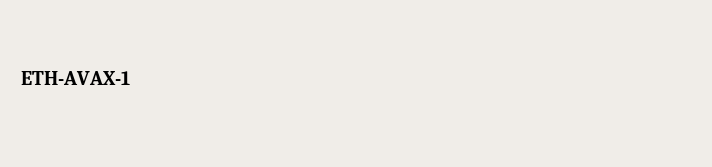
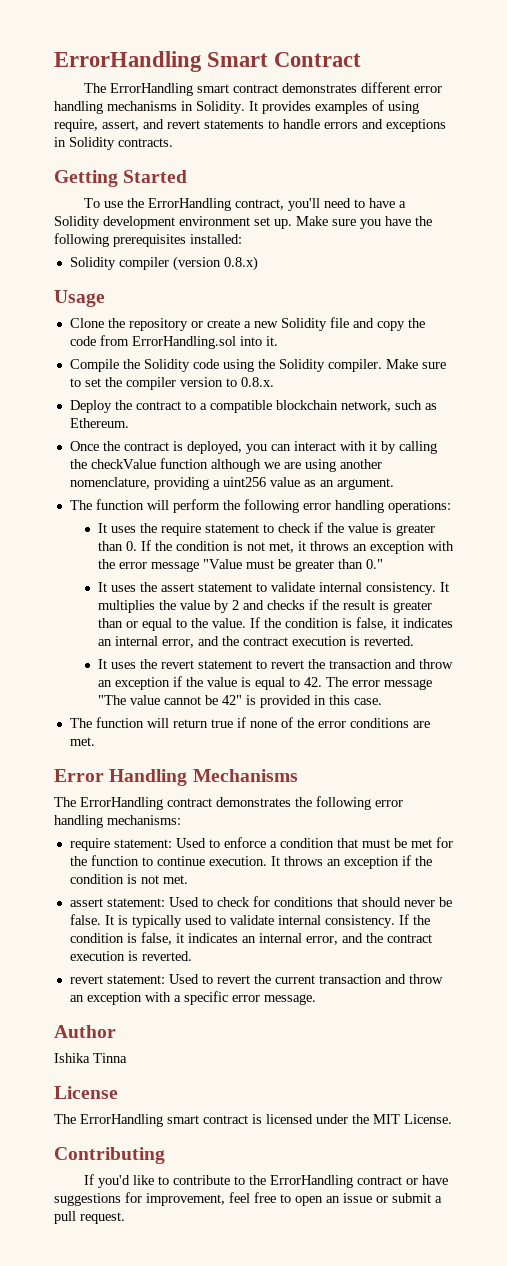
[21,71,130,85] ETH-AVAX-1 -> [54,51,362,72] [84,82,443,96] [54,100,419,114] [54,119,446,132] [54,137,173,150] [54,170,188,187] [84,198,407,211] [54,216,432,229] [54,233,242,247] [69,256,258,271] [54,290,105,307] [69,317,425,331] [69,335,278,349] [69,359,446,372] [69,377,274,390] [69,400,437,413] [69,418,129,428] [69,441,437,454] [69,458,382,472] [69,477,394,490] [69,499,451,513] [97,522,435,536] [97,540,454,554] [97,559,383,572] [97,582,449,595] [97,599,432,613] [97,617,453,631] [97,636,414,648] [97,659,453,669] [97,676,432,690] [97,695,382,708] [69,717,430,728] [69,737,95,746] [54,769,298,786] [54,796,403,810] [54,815,181,828] [69,837,453,851] [69,855,432,869] [69,874,188,884] [69,896,452,907] [69,914,430,928] [69,932,432,945] [69,951,192,961] [69,974,443,984] [69,991,316,1005] [54,1025,116,1038] [54,1053,127,1063] [54,1086,118,1099] [54,1114,452,1127] [54,1147,165,1164] [84,1174,449,1188] [54,1192,442,1206] [54,1211,125,1224] ErrorHandling Smart Contract // The ErrorHandling smart contract demonstrates different error handling mechanisms in Solidity. It provides examples of using require, assert, and revert statements to handle errors and exceptions in Solidity contracts. // Getting Started // To use the ErrorHandling contract, you'll need to have a Solidity development environment set up. Make sure you have the following prerequisites installed: // Solidity compiler (version 0.8.x) // Usage // Clone the repository or create a new Solidity file and copy the code from ErrorHandling.sol into it. // Compile the Solidity code using the Solidity compiler. Make sure to set the compiler version to 0.8.x. // Deploy the contract to a compatible blockchain network, such as Ethereum. // Once the contract is deployed, you can interact with it by calling the checkValue function although we are using another nomenclature, providing a uint256 value as an argument. // The function will perform the following error handling operations: // It uses the require statement to check if the value is greater than 0. If the condition is not met, it throws an exception with the error message "Value must be greater than 0." // It uses the assert statement to validate internal consistency. It multiplies the value by 2 and checks if the result is greater than or equal to the value. If the condition is false, it indicates an internal error, and the contract execution is reverted. // It uses the revert statement to revert the transaction and throw an exception if the value is equal to 42. The error message "The value cannot be 42" is provided in this case. // The function will return true if none of the error conditions are met. // Error Handling Mechanisms // The ErrorHandling contract demonstrates the following error handling mechanisms: // require statement: Used to enforce a condition that must be met for the function to continue execution. It throws an exception if the condition is not met. // assert statement: Used to check for conditions that should never be false. It is typically used to validate internal consistency. If the condition is false, it indicates an internal error, and the contract execution is reverted. // revert statement: Used to revert the current transaction and throw an exception with a specific error message. // Author // Ishika Tinna // License // The ErrorHandling smart contract is licensed under the MIT License. // Contributing // If you'd like to contribute to the ErrorHandling contract or have suggestions for improvement, feel free to open an issue or submit a pull request.

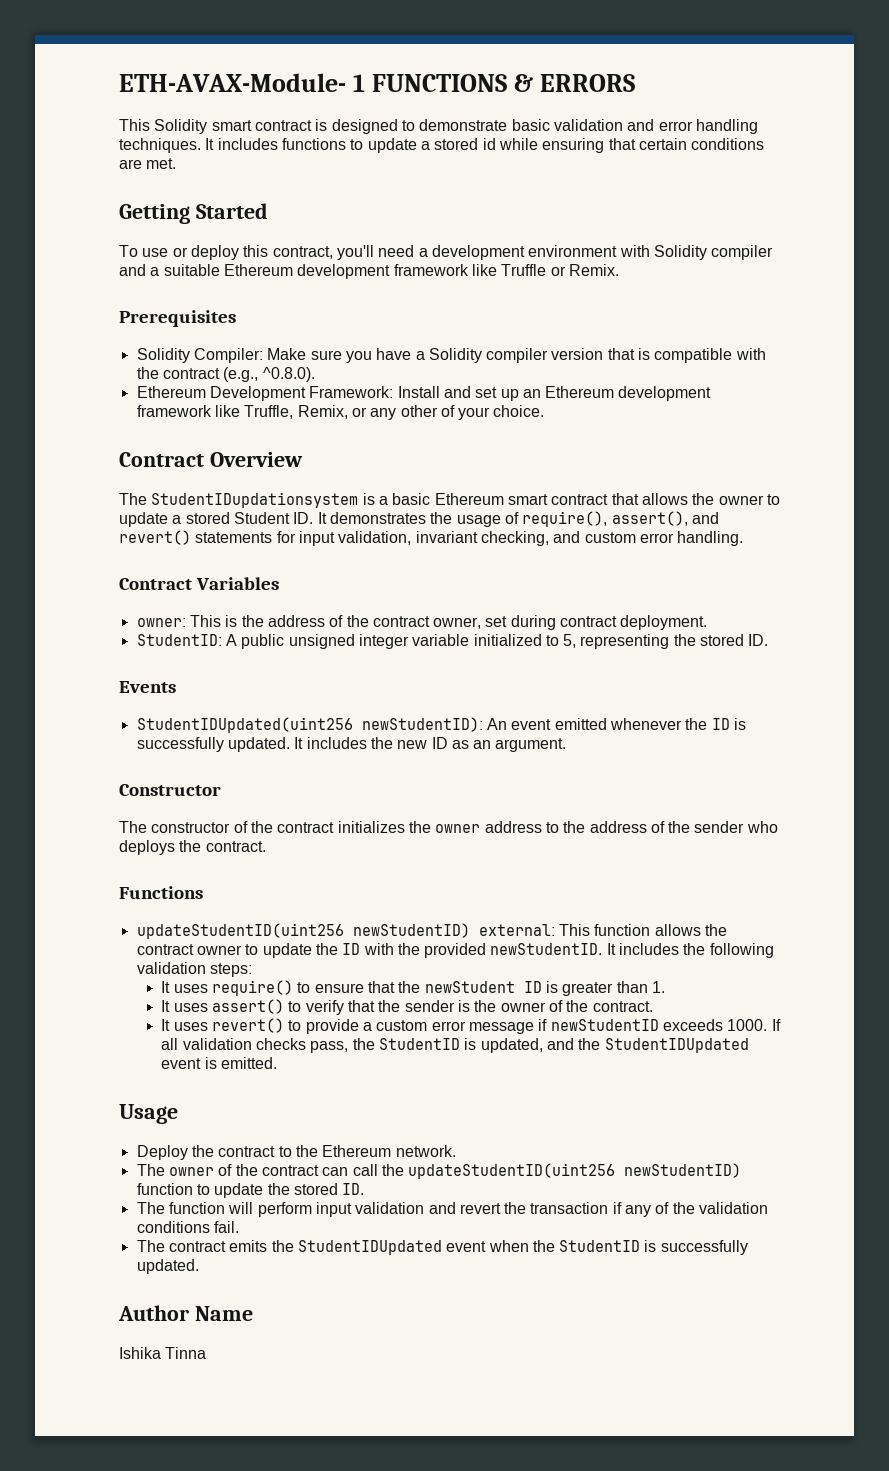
[54,51,362,72] [84,82,443,96] [54,100,419,114] [54,119,446,132] [54,137,173,150] [54,170,188,187] [84,198,407,211] [54,216,432,229] [54,233,242,247] [69,256,258,271] [54,290,105,307] [69,317,425,331] [69,335,278,349] [69,359,446,372] [69,377,274,390] [69,400,437,413] [69,418,129,428] [69,441,437,454] [69,458,382,472] [69,477,394,490] [69,499,451,513] [97,522,435,536] [97,540,454,554] [97,559,383,572] [97,582,449,595] [97,599,432,613] [97,617,453,631] [97,636,414,648] [97,659,453,669] [97,676,432,690] [97,695,382,708] [69,717,430,728] [69,737,95,746] [54,769,298,786] [54,796,403,810] [54,815,181,828] [69,837,453,851] [69,855,432,869] [69,874,188,884] [69,896,452,907] [69,914,430,928] [69,932,432,945] [69,951,192,961] [69,974,443,984] [69,991,316,1005] ErrorHandling Smart Contract // The ErrorHandling smart contract demonstrates different error handling mechanisms in Solidity. It provides examples of using require, assert, and revert statements to handle errors and exceptions in Solidity contracts. // Getting Started // To use the ErrorHandling contract, you'll need to have a Solidity development environment set up. Make sure you have the following prerequisites installed: // Solidity compiler (version 0.8.x) // Usage // Clone the repository or create a new Solidity file and copy the code from ErrorHandling.sol into it. // Compile the Solidity code using the Solidity compiler. Make sure to set the compiler version to 0.8.x. // Deploy the contract to a compatible blockchain network, such as Ethereum. // Once the contract is deployed, you can interact with it by calling the checkValue function although we are using another nomenclature, providing a uint256 value as an argument. // The function will perform the following error handling operations: // It uses the require statement to check if the value is greater than 0. If the condition is not met, it throws an exception with the error message "Value must be greater than 0." // It uses the assert statement to validate internal consistency. It multiplies the value by 2 and checks if the result is greater than or equal to the value. If the condition is false, it indicates an internal error, and the contract execution is reverted. // It uses the revert statement to revert the transaction and throw an exception if the value is equal to 42. The error message "The value cannot be 42" is provided in this case. // The function will return true if none of the error conditions are met. // Error Handling Mechanisms // The ErrorHandling contract demonstrates the following error handling mechanisms: // require statement: Used to enforce a condition that must be met for the function to continue execution. It throws an exception if the condition is not met. // assert statement: Used to check for conditions that should never be false. It is typically used to validate internal consistency. If the condition is false, it indicates an internal error, and the contract execution is reverted. // revert statement: Used to revert the current transaction and throw an exception with a specific error message. -> [119,73,635,92] [119,119,758,134] [119,138,765,153] [119,158,177,169] [119,203,268,224] [119,245,774,260] [119,264,619,279] [119,310,236,327] [136,348,766,363] [136,367,315,382] [136,386,712,401] [136,405,545,420] [119,452,303,467] [119,492,780,508] [119,511,719,527] [119,530,744,546] [119,577,280,590] [136,615,708,630] [136,634,769,649] [119,681,176,693] [136,717,746,733] [136,737,567,752] [119,784,221,796] [119,821,778,833] [119,840,266,855] [119,886,203,899] [136,923,727,939] [136,943,774,958] [136,962,252,977] [161,980,665,996] [161,999,653,1015] [161,1018,781,1034] [161,1038,749,1053] [161,1057,278,1069] [119,1104,178,1124] [136,1145,456,1160] [136,1163,742,1179] [136,1183,365,1198] [136,1202,769,1217] [136,1221,239,1233] [136,1240,748,1255] [136,1259,199,1274] ETH-AVAX-Module- 1 FUNCTIONS & ERRORS // This Solidity smart contract is designed to demonstrate basic validation and error handling techniques. It includes functions to update a stored id while ensuring that certain conditions are met. // Getting Started // To use or deploy this contract, you'll need a development environment with Solidity compiler and a suitable Ethereum development framework like Truffle or Remix. // Prerequisites // Solidity Compiler: Make sure you have a Solidity compiler version that is compatible with the contract (e.g., ^0.8.0). // Ethereum Development Framework: Install and set up an Ethereum development framework like Truffle, Remix, or any other of your choice. // Contract Overview // The StudentIDupdationsystem is a basic Ethereum smart contract that allows the owner to update a stored Student ID. It demonstrates the usage of require(), assert(), and revert() statements for input validation, invariant checking, and custom error handling. // Contract Variables // owner: This is the address of the contract owner, set during contract deployment. // StudentID: A public unsigned integer variable initialized to 5, representing the stored ID. // Events // StudentIDUpdated(uint256 newStudentID): An event emitted whenever the ID is successfully updated. It includes the new ID as an argument. // Constructor // The constructor of the contract initializes the owner address to the address of the sender who deploys the contract. // Functions // updateStudentID(uint256 newStudentID) external: This function allows the contract owner to update the ID with the provided newStudentID. It includes the following validation steps: // It uses require() to ensure that the newStudent ID is greater than 1. // It uses assert() to verify that the sender is the owner of the contract. // It uses revert() to provide a custom error message if newStudentID exceeds 1000. If all validation checks pass, the StudentID is updated, and the StudentIDUpdated event is emitted. // Usage // Deploy the contract to the Ethereum network. // The owner of the contract can call the updateStudentID(uint256 newStudentID) function to update the stored ID. // The function will perform input validation and revert the transaction if any of the validation conditions fail. // The contract emits the StudentIDUpdated event when the StudentID is successfully updated.
(116, 1031) none -> [194,1306,253,1321] Name
[54,1086,118,1099] [54,1114,452,1127] [54,1147,165,1164] [84,1174,449,1188] [54,1192,442,1206] [54,1211,125,1224] // License // The ErrorHandling smart contract is licensed under the MIT License. // Contributing // If you'd like to contribute to the ErrorHandling contract or have suggestions for improvement, feel free to open an issue or submit a pull request. -> (207, 1353) none

